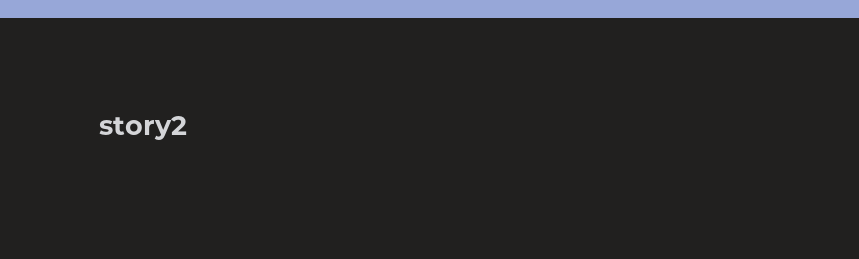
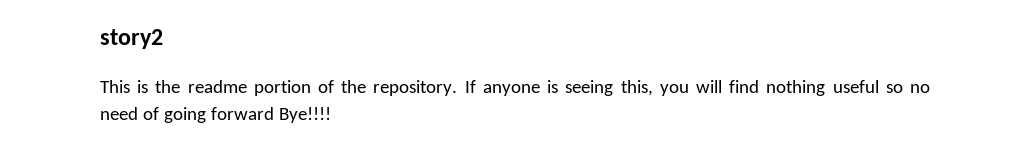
(187, 128) none -> [100,80,931,96] [100,107,331,123] // This is the readme portion of the repository. If anyone is seeing this, you will find nothing useful so no need of going forward Bye!!!!

